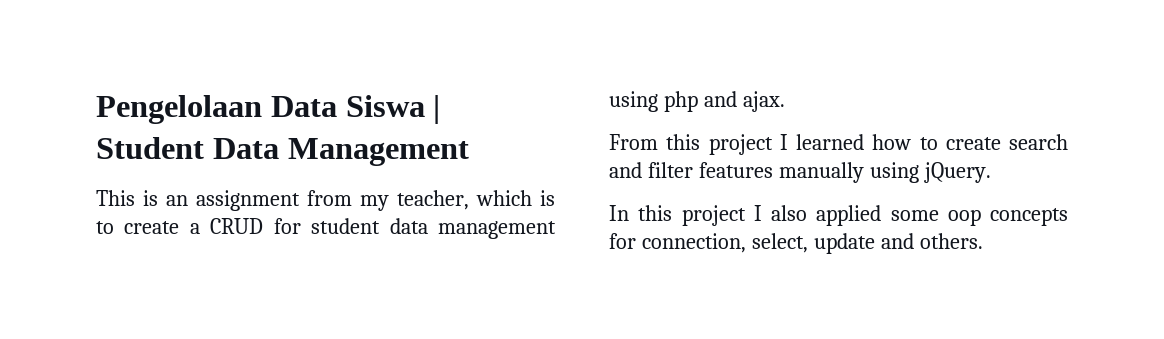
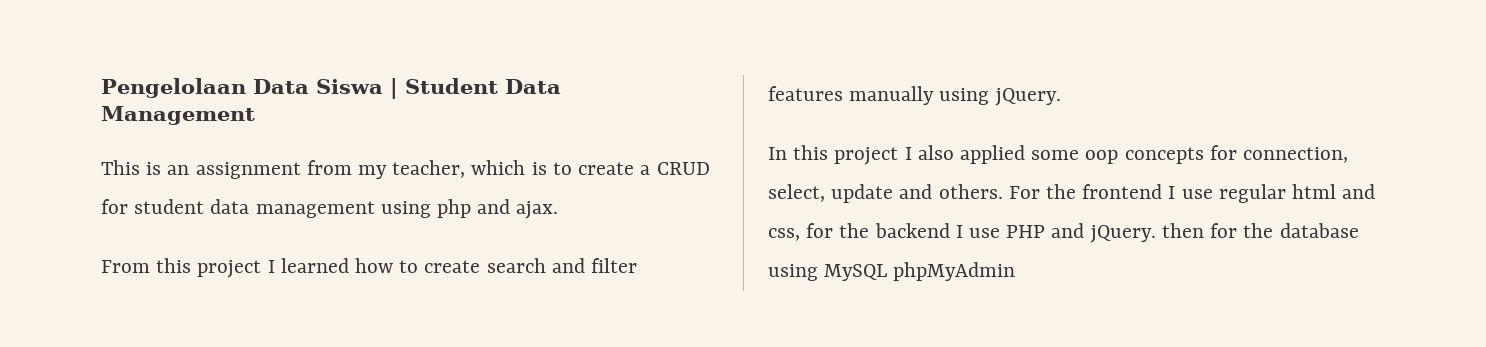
(983, 241) none -> [1008,184,1376,203] [768,223,1359,243] [768,262,1016,281] For the frontend I use regular html and css, for the backend I use PHP and jQuery. then for the database using MySQL phpMyAdmin

